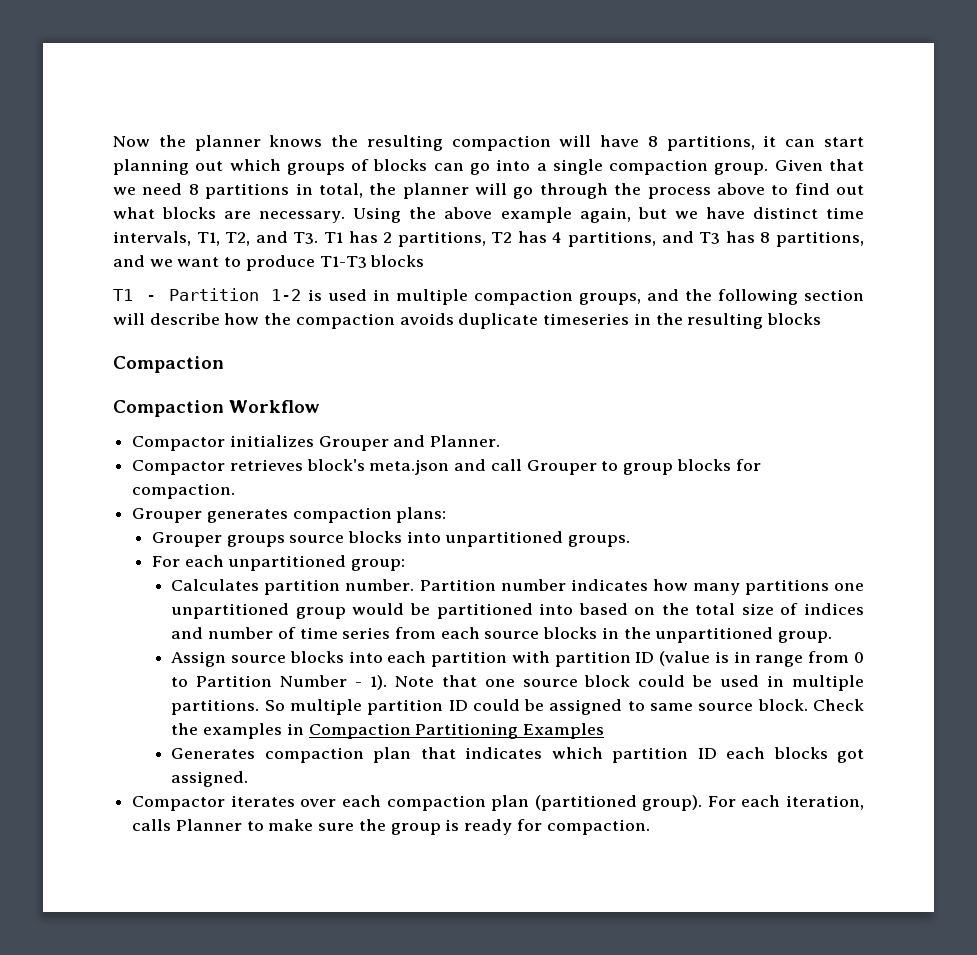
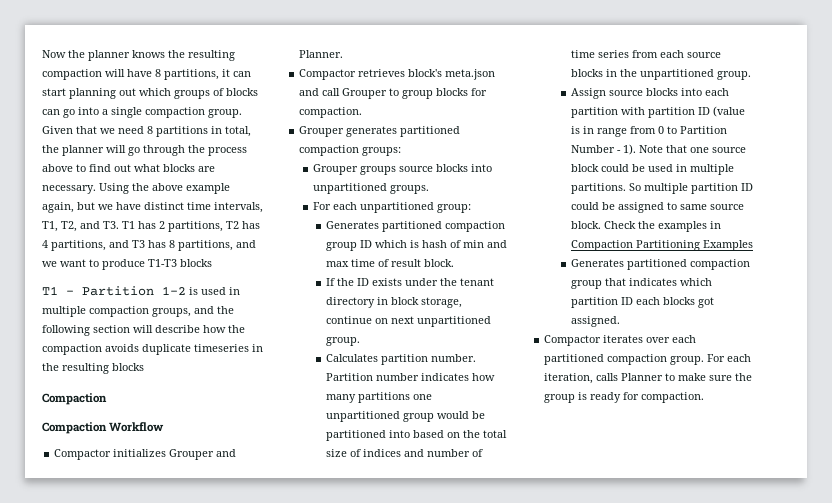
[292,507,447,523] compaction plans: -> [400,126,461,137] [299,145,402,156] partitioned compaction groups:
(405, 565) none -> [326,221,506,232] [326,240,508,251] [326,259,455,267] [326,278,495,286] [326,297,463,308] [326,316,492,327] [326,337,361,346] // Generates partitioned compaction group ID which is hash of min and max time of result block. // If the ID exists under the tenant directory in block storage, continue on next unpartitioned group.
[264,747,412,763] compaction plan -> [627,259,751,270] [571,280,603,289] partitioned compaction group
[386,795,703,811] compaction plan (partitioned group). -> [544,354,705,365] partitioned compaction group.

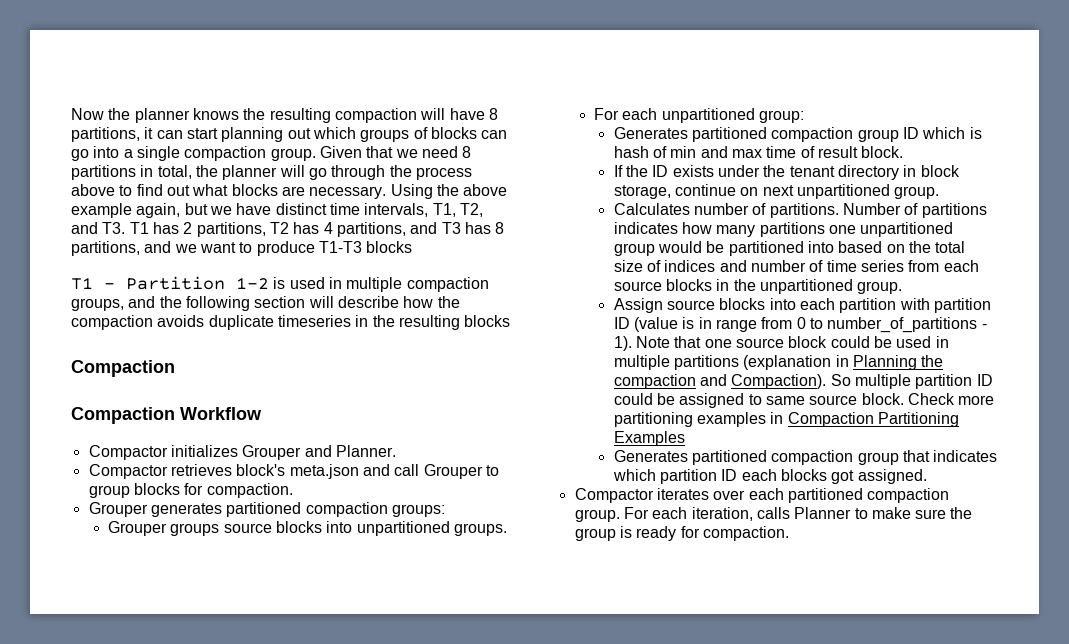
[381,354,477,365] [326,373,420,381] partition number. Partition number -> [694,203,987,218] number of partitions. Number of partitions
[680,126,728,134] [571,145,616,153] Partition Number -> [827,317,978,333] number_of_partitions
[571,183,627,194] partitions. -> [674,355,944,370] [613,374,827,389] partitions (explanation in Planning the compaction and Compaction).
[638,221,656,229] the -> [958,395,995,405] [613,412,693,427] more partitioning

